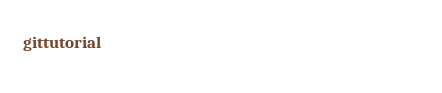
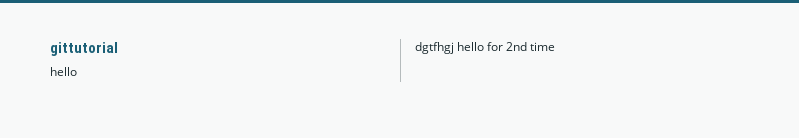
(101, 43) none -> [50,67,77,76] [415,42,556,54] // hello // dgtfhgj hello for 2nd time

